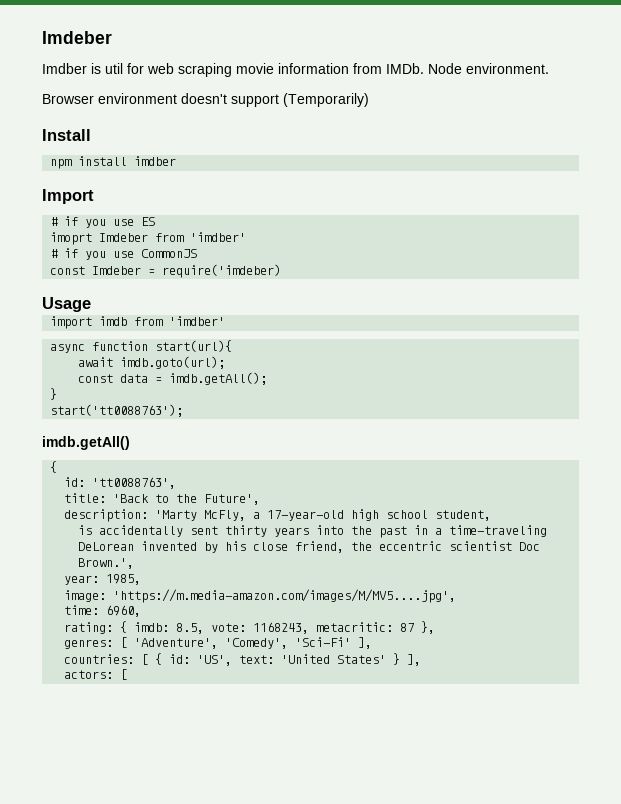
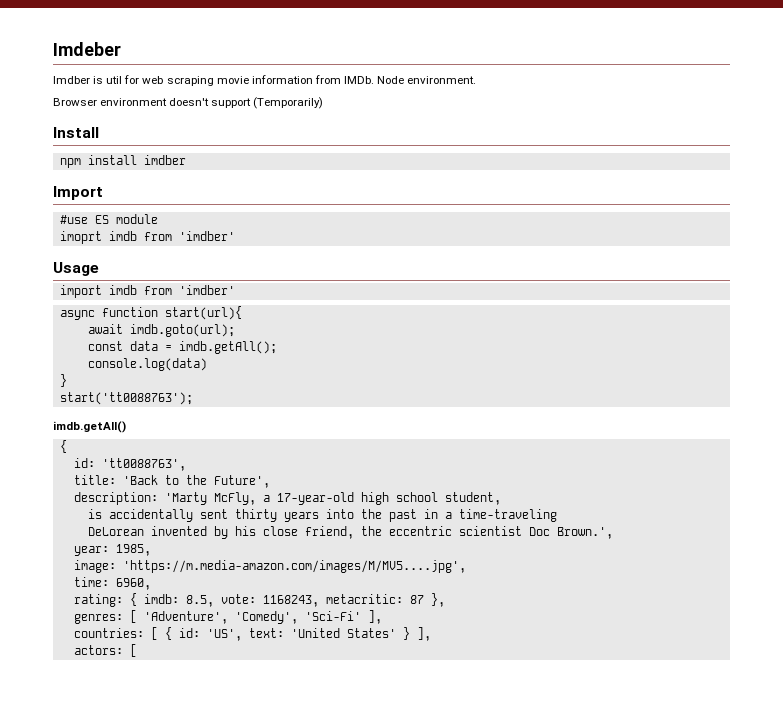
[50,216,135,228] # if you use -> [59,215,88,224] #use
(156, 221) none -> [115,214,158,224] module
[99,232,247,242] [50,248,198,260] [50,264,282,278] Imdeber from 'imdber' // # if you use CommonJS // const Imdeber = require('imdeber) -> [108,231,235,241] imdb from 'imdber'
(268, 378) none -> [87,358,207,371] // console.log(data)

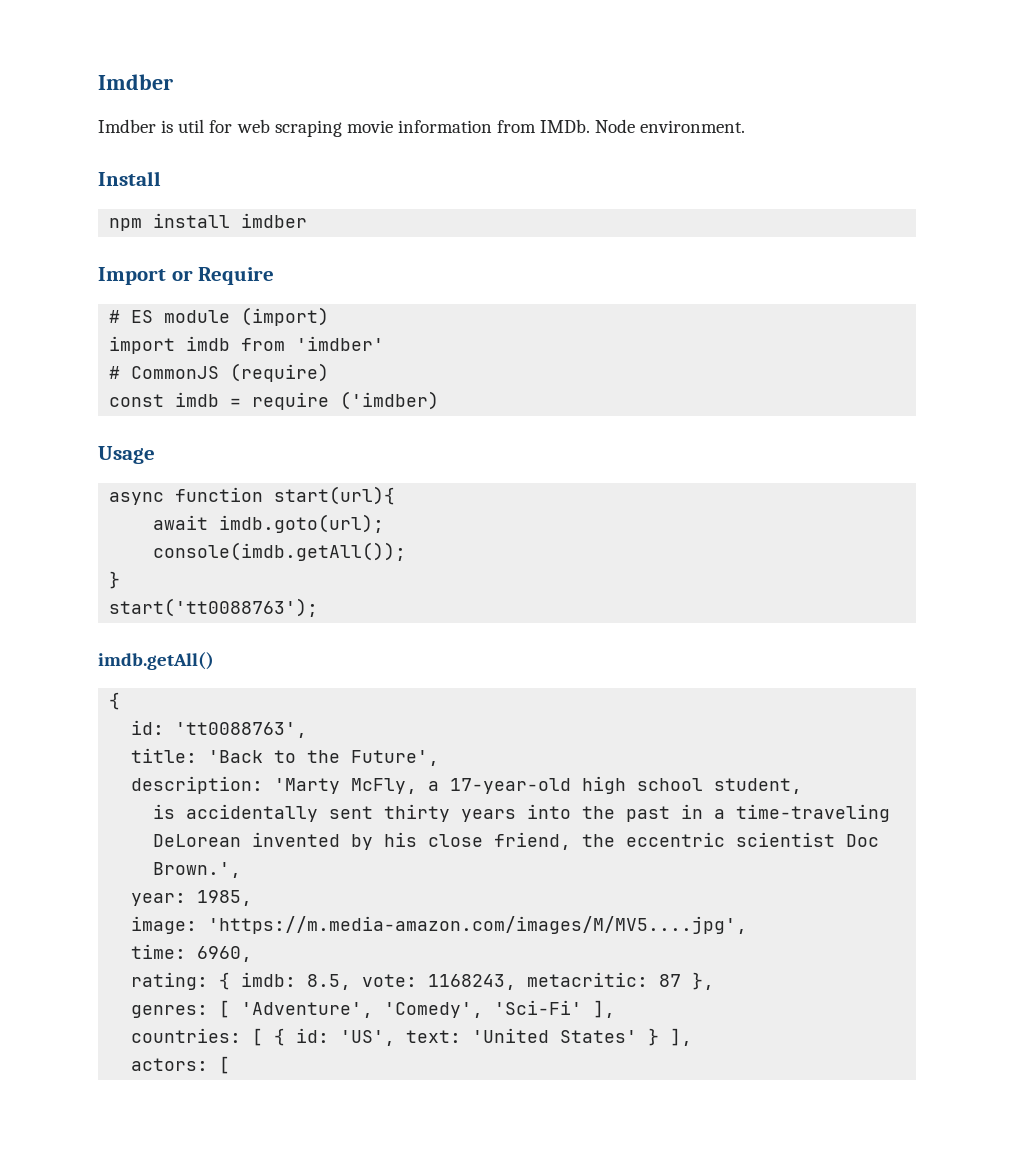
[53,42,121,56] Imdeber -> [98,74,173,90] Imdber
[53,97,324,109] // Browser environment doesn't support (Temporarily) -> (746, 126) none
[59,215,88,224] // #use -> [171,267,275,285] [109,310,121,323] or Require // #
[59,231,235,244] [53,262,99,276] // imoprt imdb from 'imdber' // Usage -> [241,307,330,326] (import)
(235, 290) none -> [109,363,330,382] [109,391,440,410] [98,446,155,464] // # CommonJS (require) // const imdb = require ('imdber) // Usage
[87,341,277,354] [87,358,207,371] const data = imdb.getAll(); // console.log(data) -> [153,542,407,561] console(imdb.getAll());

